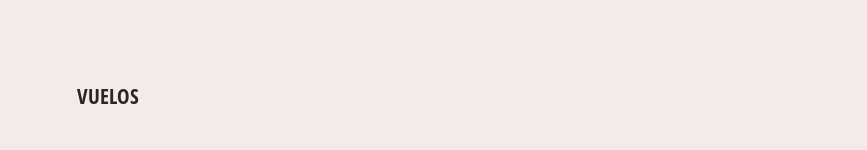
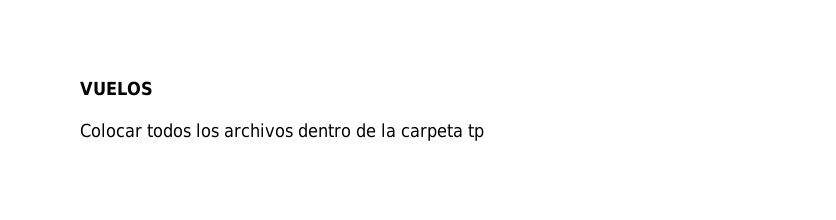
(139, 96) none -> [80,123,484,141] // Colocar todos los archivos dentro de la carpeta tp

